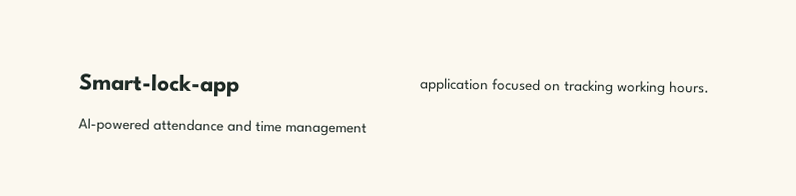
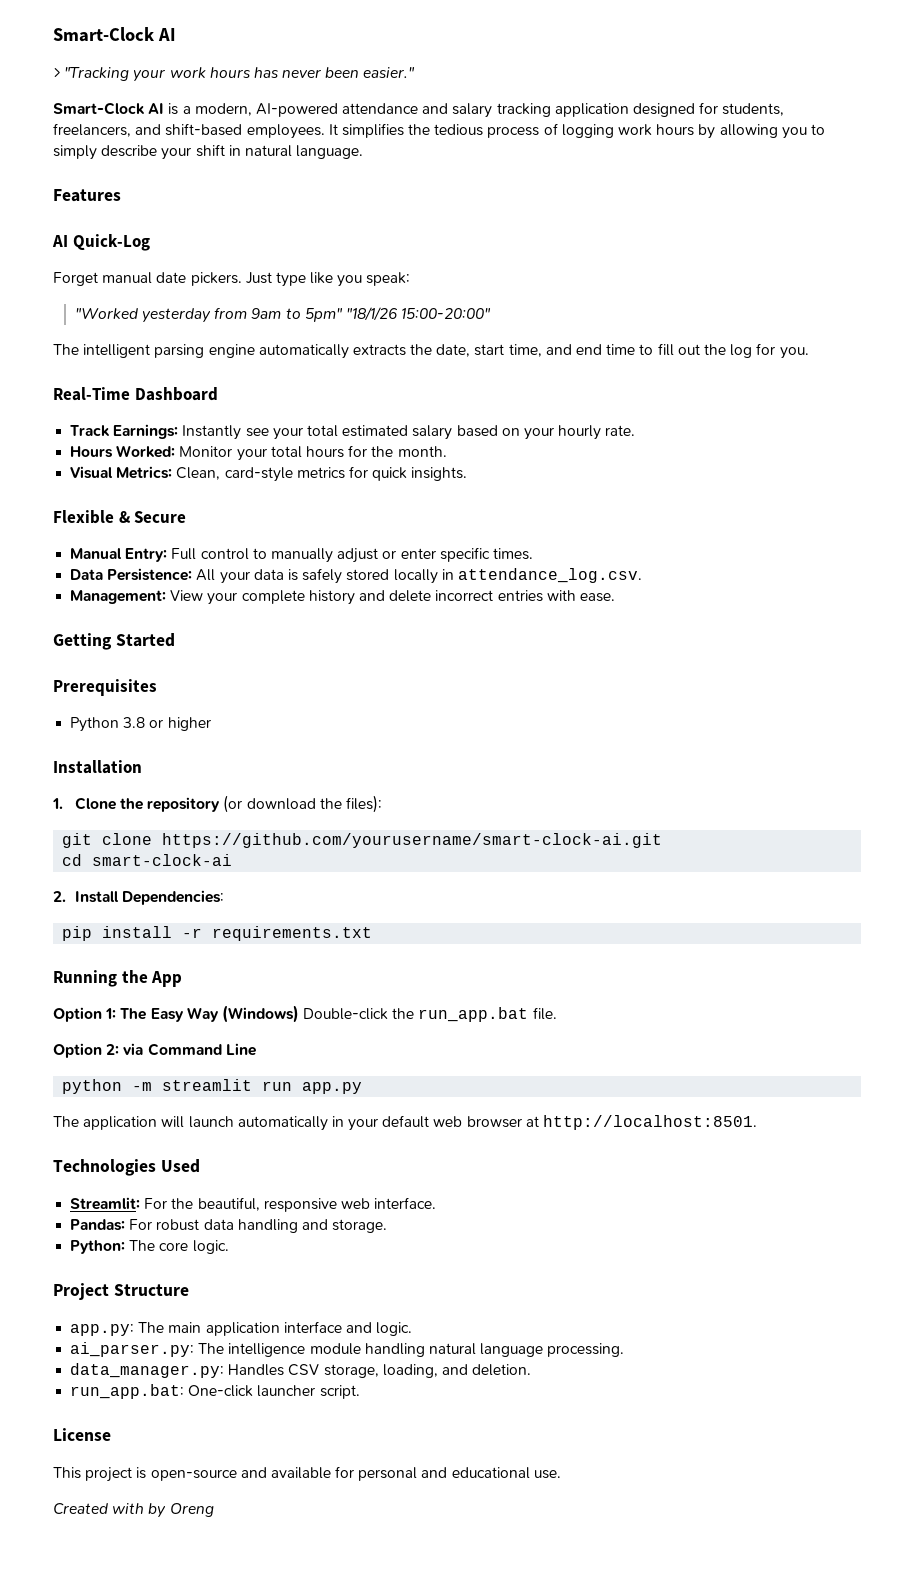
[79,72,240,97] [78,117,368,137] [420,77,711,96] Smart-lock-app // AI-powered attendance and time management application focused on tracking working hours. -> [53,27,176,42] [53,67,416,82] [53,102,785,118] [53,123,825,139] [53,144,364,160] [53,189,121,202] [52,234,150,251] [53,272,411,287] [74,307,492,323] [53,343,809,359] [53,387,218,401] [70,424,636,440] [70,445,447,461] [70,466,468,482] [53,510,187,524] [70,547,533,563] [70,568,642,584] [70,590,615,605] [53,633,175,650] [53,679,157,696] [70,717,211,732] [53,760,142,774] [52,795,383,813] [62,833,663,848] [62,854,233,866] [53,890,225,905] [62,926,373,941] [53,970,183,987] [53,1005,557,1023] [53,1043,256,1058] [62,1079,363,1094] [53,1115,758,1131] [53,1159,200,1176] [70,1197,437,1212] [70,1219,388,1233] [70,1240,229,1254] [53,1283,189,1300] [70,1321,413,1336] [70,1342,625,1357] [70,1363,532,1378] [70,1384,360,1399] [53,1428,111,1441] [53,1466,561,1482] [53,1503,214,1518] Smart-Clock AI // > "Tracking your work hours has never been easier." // Smart-Clock AI is a modern, AI-powered attendance and salary tracking application designed for students, freelancers, and shift-based employees. It simplifies the tedious process of logging work hours by allowing you to simply describe your shift in natural language. // Features // AI Quick-Log // Forget manual date pickers. Just type like you speak: // "Worked yesterday from 9am to 5pm" "18/1/26 15:00-20:00" // The intelligent parsing engine automatically extracts the date, start time, and end time to fill out the log for you. // Real-Time Dashboard // Track Earnings: Instantly see your total estimated salary based on your hourly rate. // Hours Worked: Monitor your total hours for the month. // Visual Metrics: Clean, card-style metrics for quick insights. // Flexible & Secure // Manual Entry: Full control to manually adjust or enter specific times. // Data Persistence: All your data is safely stored locally in attendance_log.csv. // Management: View your complete history and delete incorrect entries with ease. // Getting Started // Prerequisites // Python 3.8 or higher // Installation // 1. Clone the repository (or download the files): // git clone https://github.com/yourusername/smart-clock-ai.git // cd smart-clock-ai // 2. Install Dependencies: // pip install -r requirements.txt // Running the App // Option 1: The Easy Way (Windows) Double-click the run_app.bat file. // Option 2: via Command Line // python -m streamlit run app.py // The application will launch automatically in your default web browser at http://localhost:8501. // Technologies Used // Streamlit: For the beautiful, responsive web interface. // Pandas: For robust data handling and storage. // Python: The core logic. // Project Structure // app.py: The main application interface and logic. // ai_parser.py: The intelligence module handling natural language processing. // data_manager.py: Handles CSV storage, loading, and deletion. // run_app.bat: One-click launcher script. // License // This project is open-source and available for personal and educational use. // Created with by Oreng

